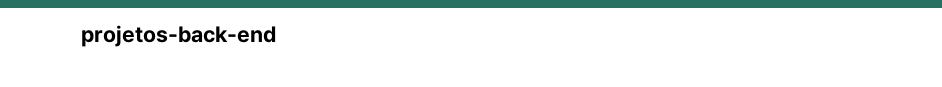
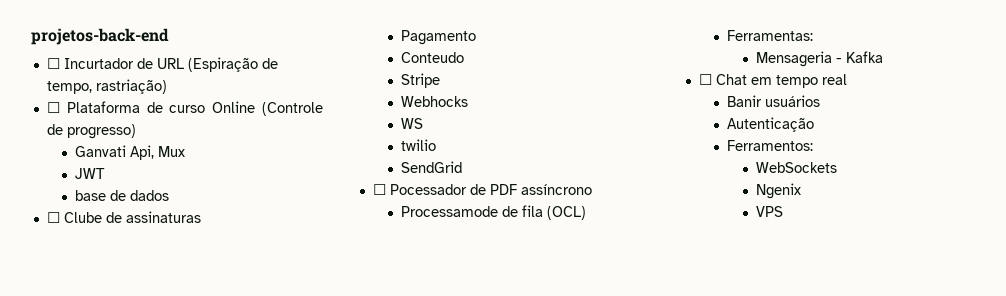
(276, 36) none -> [46,57,278,72] [46,79,167,94] [46,101,323,116] [46,124,136,139] [75,145,186,160] [75,168,106,179] [75,190,170,201] [46,211,201,223] [401,30,477,45] [401,52,465,63] [401,73,441,88] [401,96,469,107] [401,118,424,129] [401,139,437,151] [401,161,463,173] [372,184,592,195] [401,205,587,220] [727,30,814,41] [755,51,883,67] [698,74,847,88] [727,95,821,107] [727,117,815,132] [727,140,814,151] [755,162,837,173] [755,183,801,199] [755,206,783,217] // ☐ Incurtador de URL (Espiração de tempo, rastriação) // ☐ Plataforma de curso Online (Controle de progresso) // Ganvati Api, Mux // JWT // base de dados // ☐ Clube de assinaturas // Pagamento // Conteudo // Stripe // Webhocks // WS // twilio // SendGrid // ☐ Pocessador de PDF assíncrono // Processamode de fila (OCL) // Ferramentas: // Mensageria - Kafka // ☐ Chat em tempo real // Banir usuários // Autenticação // Ferramentos: // WebSockets // Ngenix // VPS

